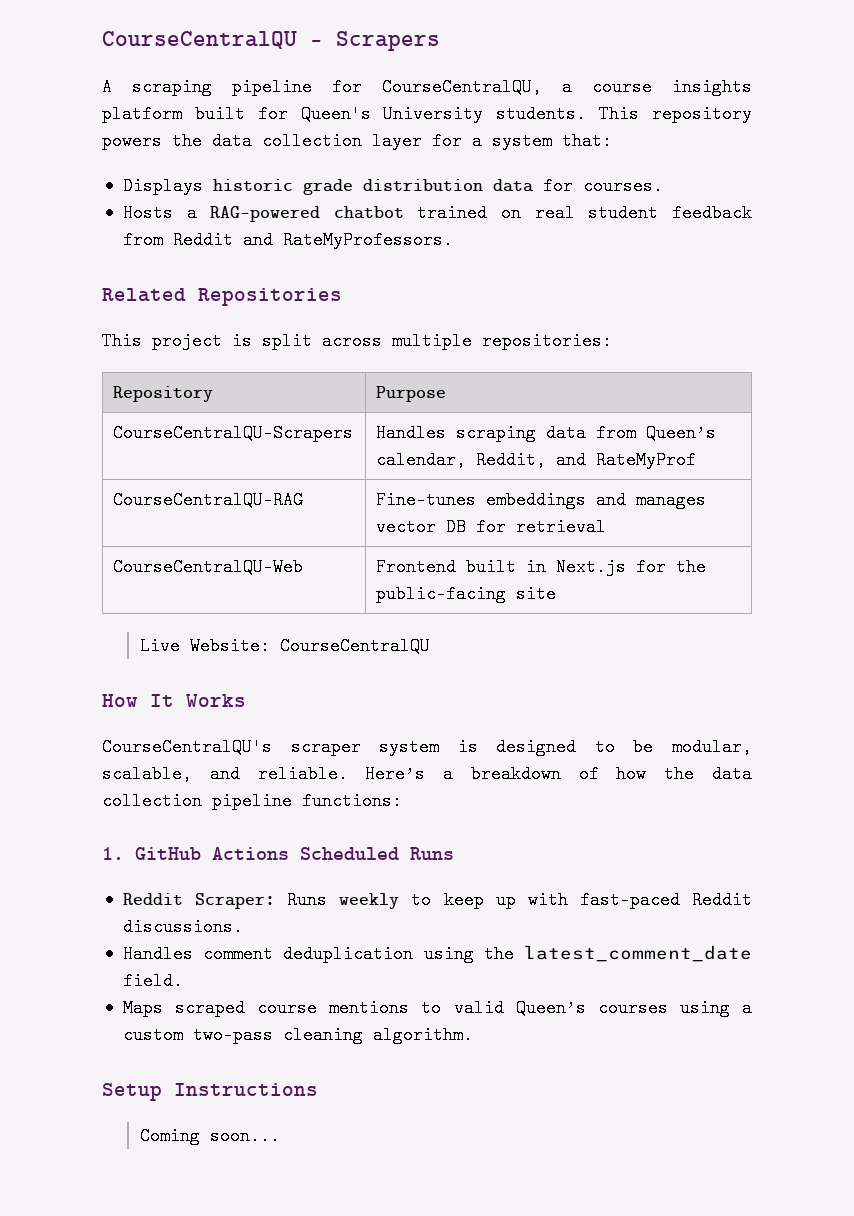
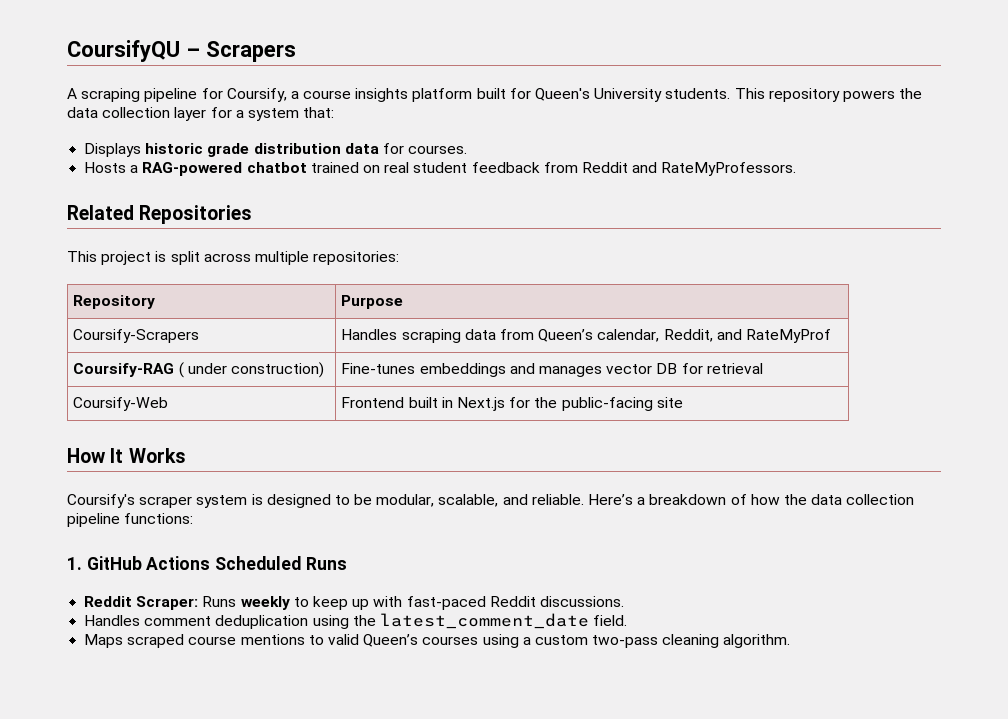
[102,31,297,49] CourseCentralQU -> [67,40,180,62] CoursifyQU
[382,78,542,96] CourseCentralQU, -> [226,88,287,102] Coursify,
[113,424,354,442] CourseCentralQU-Scrapers -> [73,329,200,343] Coursify-Scrapers
[113,491,304,509] CourseCentralQU-RAG -> [73,362,325,378] Coursify-RAG ( under construction)
[113,558,304,576] CourseCentralQU-Web -> [73,397,169,411] Coursify-Web
[139,637,430,655] // Live Website: CourseCentralQU -> (683, 402) none
[102,738,272,756] CourseCentralQU's -> [67,494,135,508] Coursify's
[102,1083,318,1101] [139,1127,280,1145] // Setup Instructions // Coming soon... -> (791, 641) none

